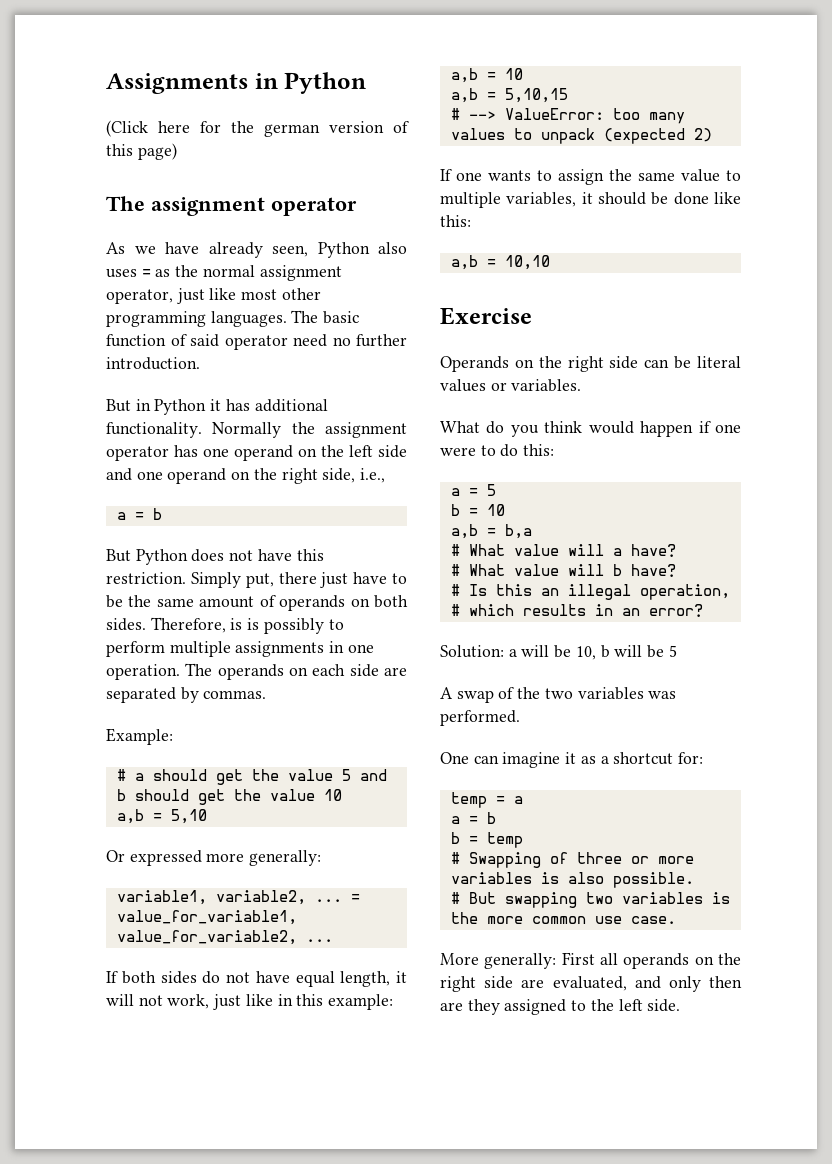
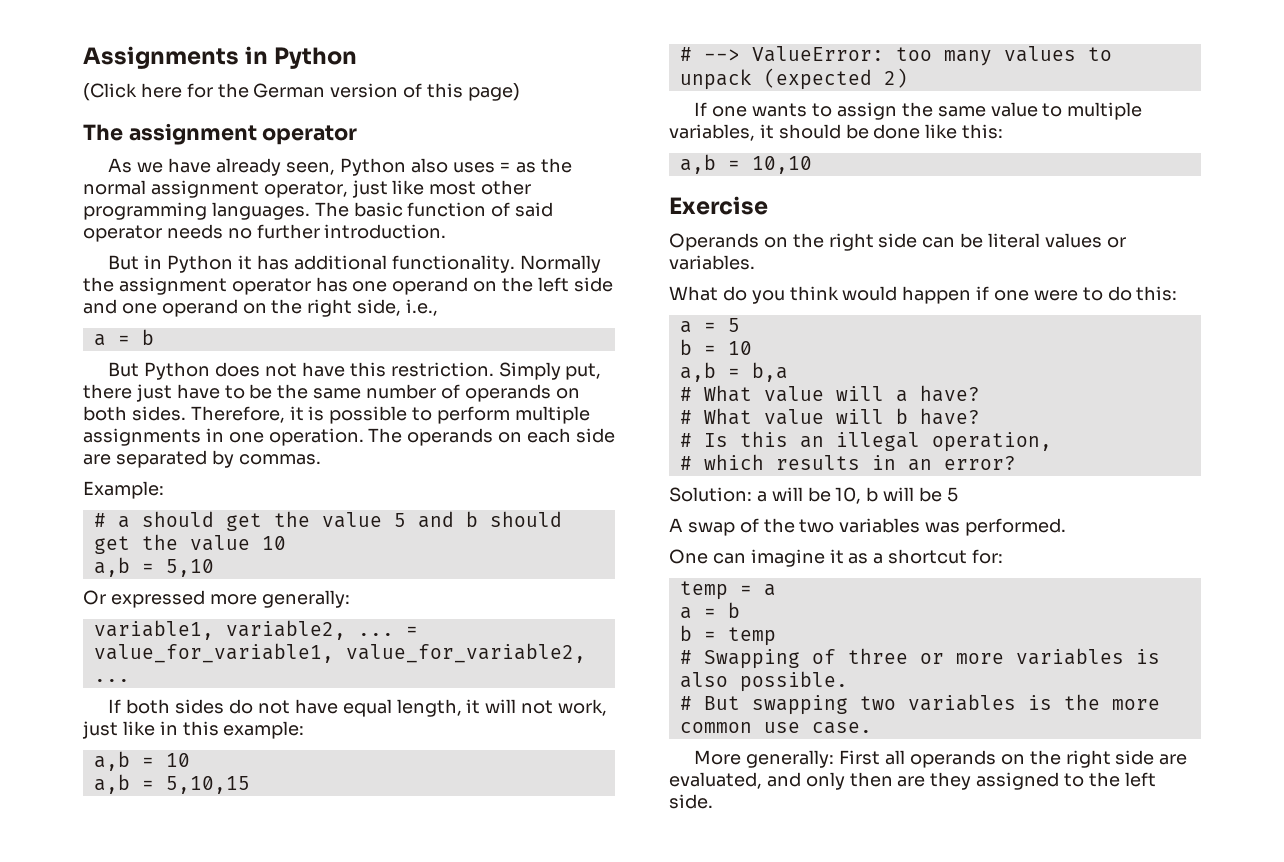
[264,124,320,137] german -> [253,83,326,98] German
[293,334,327,347] need -> [166,224,223,239] needs
[199,596,255,608] amount -> [366,384,437,399] number
[230,618,324,634] is is possibly -> [289,406,408,424] it is possible

